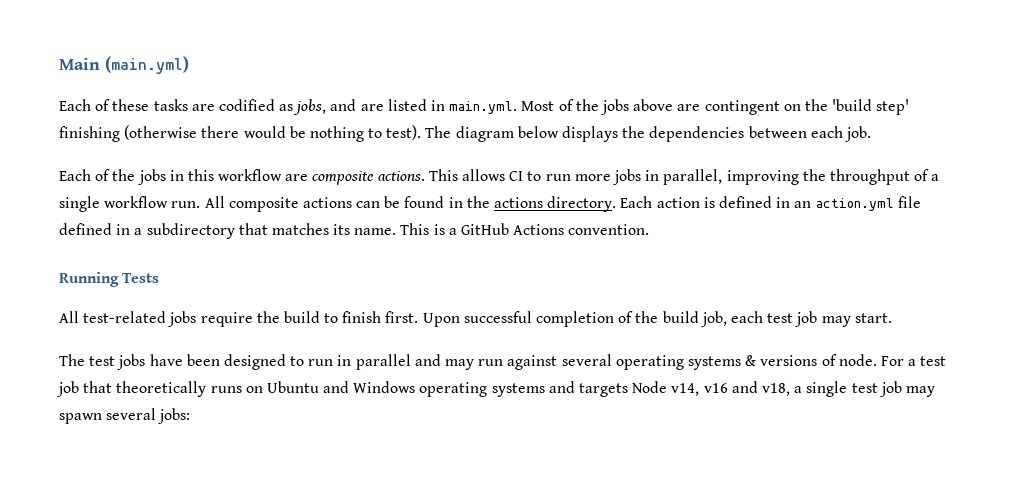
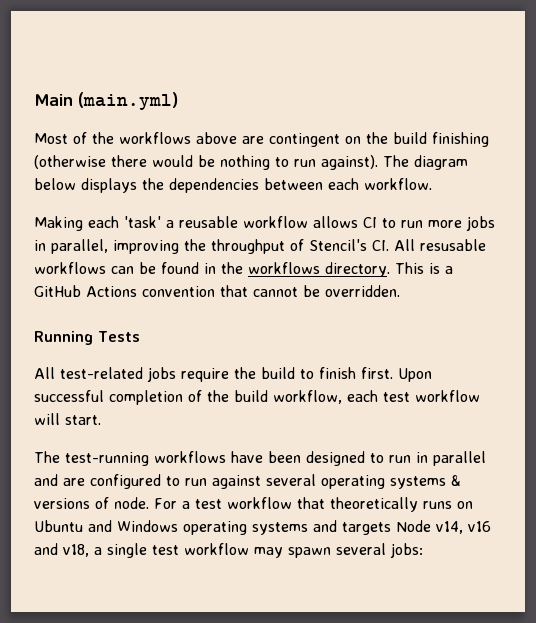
[59,99,518,115] Each of these tasks are codified as jobs, and are listed in main.yml. -> (178, 101) none
[600,99,629,115] jobs -> [119,132,191,144] workflows
[832,99,910,115] 'build step' -> [393,132,427,144] build
[386,125,422,140] test). -> [294,155,378,170] run against).
[844,126,871,142] [59,169,458,185] job. // Each of the jobs in this workflow are composite actions. This -> [364,178,432,190] [34,216,308,231] workflow. // Making each 'task' a reusable workflow
[931,174,940,181] [59,196,352,212] a single workflow run. All composite actions -> [309,239,486,251] [34,262,106,274] Stencil's CI. All resusable workflows
[494,196,921,212] [59,223,397,239] actions directory. Each action is defined in an action.yml file defined in a subdirectory that matches its name. -> [248,262,390,277] workflows directory.
[568,224,650,235] convention. -> [142,285,400,297] convention that cannot be overridden.
[700,311,727,327] job, -> [273,390,342,404] workflow,
[795,311,851,327] job may -> [415,390,480,402] [34,413,60,425] workflow will
[89,354,146,370] test jobs -> [65,451,226,466] test-running workflows
[445,359,475,370] may -> [63,474,180,489] are configured to
[57,381,79,397] job -> [227,497,292,509] workflow
[879,381,902,397] job -> [184,543,249,555] workflow

